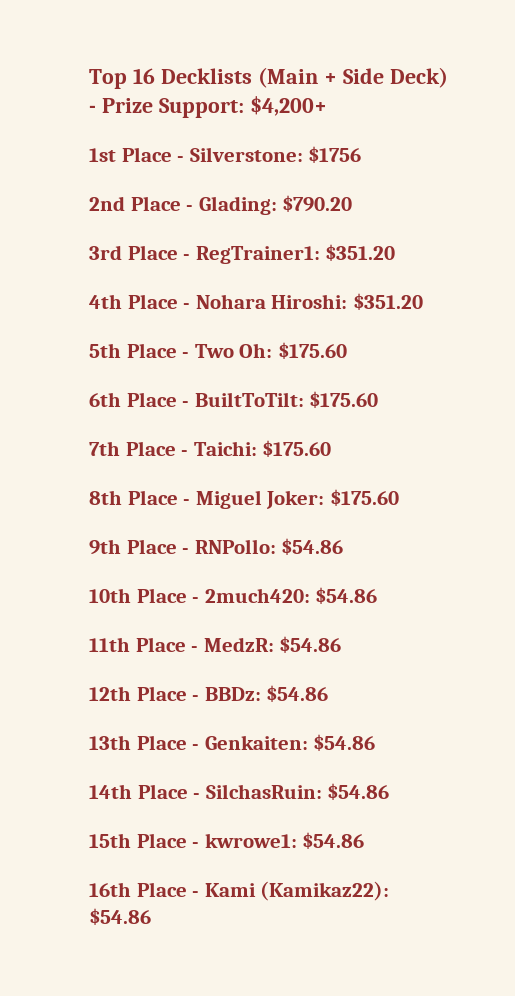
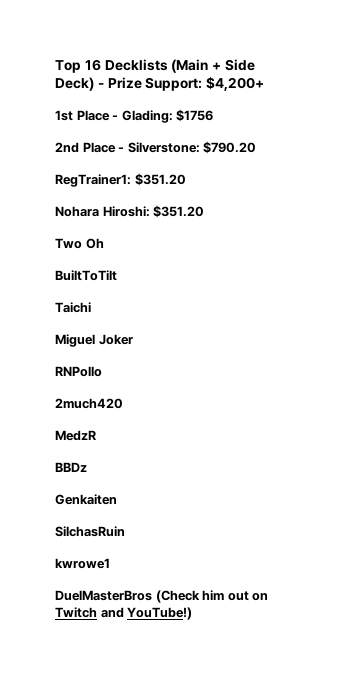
[189,147,303,162] Silverstone: -> [121,110,173,123] Glading:
[198,196,277,215] Glading: -> [127,142,200,153] Silverstone:
[89,245,191,260] 3rd Place - -> (257, 147) none
[89,294,191,309] 4th Place - -> (186, 179) none
[89,342,347,359] [89,391,379,408] [89,440,332,457] [89,489,399,509] [89,538,344,555] [89,587,378,604] [89,636,342,653] [89,685,329,702] [89,734,376,751] [89,783,390,800] [89,832,365,849] [89,881,390,901] [89,908,151,925] 5th Place - Two Oh: $175.60 // 6th Place - BuiltToTilt: $175.60 // 7th Place - Taichi: $175.60 // 8th Place - Miguel Joker: $175.60 // 9th Place - RNPollo: $54.86 // 10th Place - 2much420: $54.86 // 11th Place - MedzR: $54.86 // 12th Place - BBDz: $54.86 // 13th Place - Genkaiten: $54.86 // 14th Place - SilchasRuin: $54.86 // 15th Place - kwrowe1: $54.86 // 16th Place - Kami (Kamikaz22): $54.86 -> [55,238,104,249] [55,270,117,281] [55,302,91,313] [55,334,133,347] [55,366,102,377] [55,398,123,409] [55,430,96,441] [55,462,87,472] [55,494,117,505] [55,526,125,537] [55,558,110,569] [55,590,269,603] [55,607,193,620] Two Oh // BuiltToTilt // Taichi // Miguel Joker // RNPollo // 2much420 // MedzR // BBDz // Genkaiten // SilchasRuin // kwrowe1 // DuelMasterBros (Check him out on Twitch and YouTube!)

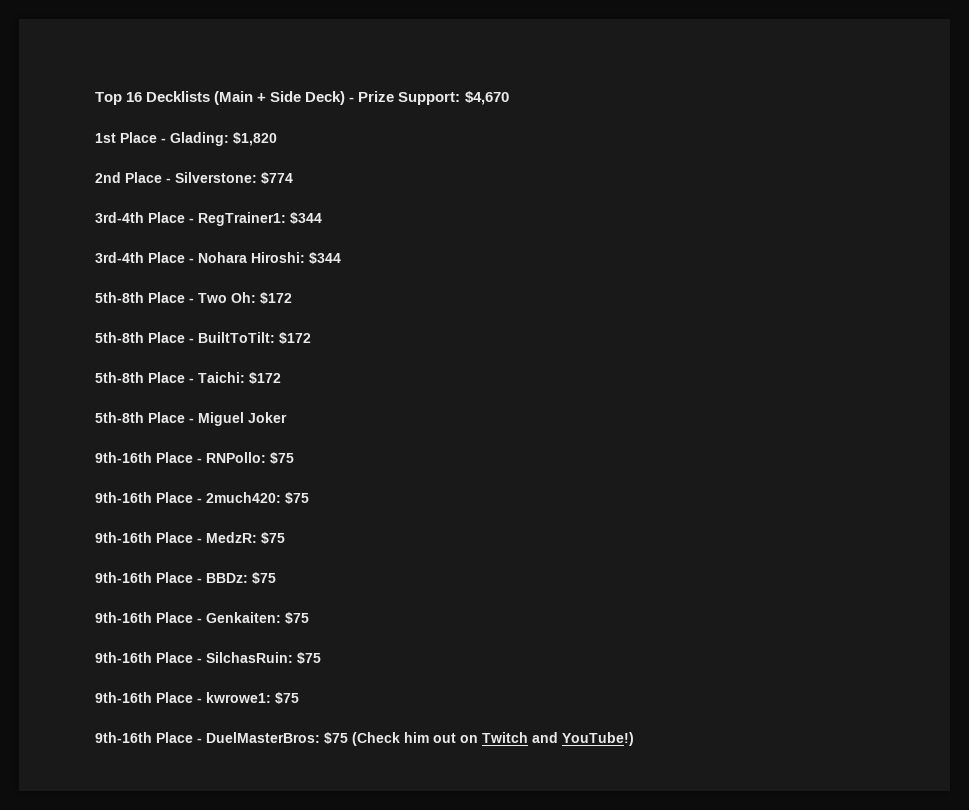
[206,76,265,91] $4,200+ -> [464,91,509,105] $4,670
[176,109,214,122] $1756 -> [233,132,277,146] $1,820
[203,141,257,154] [55,173,186,187] [55,205,205,218] [55,238,104,249] [55,270,117,281] [55,302,91,313] [55,334,133,347] [55,366,102,377] [55,398,123,409] [55,430,96,441] [55,462,87,472] [55,494,117,505] [55,526,125,537] [55,558,110,569] [55,590,152,601] $790.20 // RegTrainer1: $351.20 // Nohara Hiroshi: $351.20 // Two Oh // BuiltToTilt // Taichi // Miguel Joker // RNPollo // 2much420 // MedzR // BBDz // Genkaiten // SilchasRuin // kwrowe1 // DuelMasterBros -> [261,172,293,184] [95,212,322,226] [95,252,341,264] [95,292,292,304] [95,332,311,344] [95,372,281,384] [95,412,287,426] [95,452,294,464] [95,492,309,504] [95,532,285,544] [95,572,276,584] [95,612,309,624] [95,652,321,664] [95,692,299,704] [95,732,348,744] $774 // 3rd-4th Place - RegTrainer1: $344 // 3rd-4th Place - Nohara Hiroshi: $344 // 5th-8th Place - Two Oh: $172 // 5th-8th Place - BuiltToTilt: $172 // 5th-8th Place - Taichi: $172 // 5th-8th Place - Miguel Joker // 9th-16th Place - RNPollo: $75 // 9th-16th Place - 2much420: $75 // 9th-16th Place - MedzR: $75 // 9th-16th Place - BBDz: $75 // 9th-16th Place - Genkaiten: $75 // 9th-16th Place - SilchasRuin: $75 // 9th-16th Place - kwrowe1: $75 // 9th-16th Place - DuelMasterBros: $75

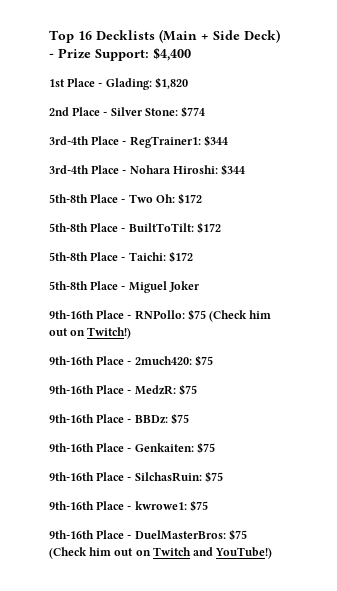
[464,91,509,105] $4,670 -> [153,47,191,61] $4,400
[175,172,257,183] Silverstone: -> [110,107,178,116] Silver Stone:
(294, 458) none -> [209,310,272,322] [49,327,132,339] (Check him out on Twitch!)

